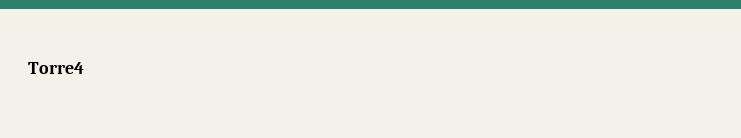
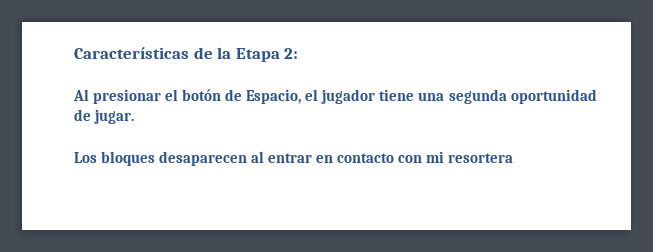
[28,62,84,74] Torre4 -> [74,47,299,62] [73,89,597,104] [74,109,135,124] [74,151,514,166] Características de la Etapa 2: // Al presionar el botón de Espacio, el jugador tiene una segunda oportunidad de jugar. // Los bloques desaparecen al entrar en contacto con mi resortera

